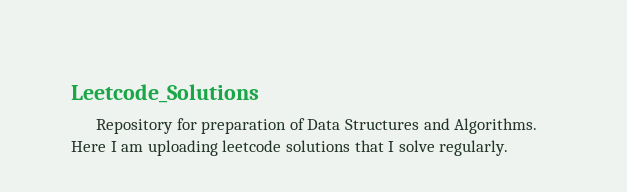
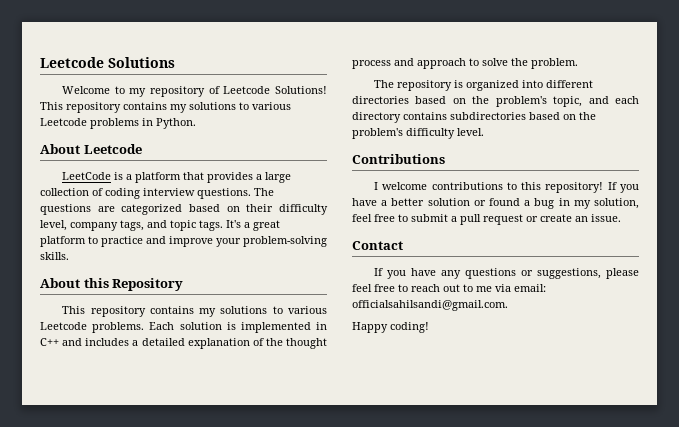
[71,84,259,103] [96,118,538,134] [71,140,509,156] Leetcode_Solutions // Repository for preparation of Data Structures and Algorithms. Here I am uploading leetcode solutions that I solve regularly. -> [40,57,175,68] [62,86,327,97] [40,102,291,113] [40,118,196,129] [40,144,142,154] [62,172,292,183] [40,188,274,199] [40,204,328,215] [40,220,280,231] [40,236,327,247] [40,252,69,260] [40,278,184,291] [62,306,327,317] [40,322,327,333] [40,338,327,349] [352,58,578,69] [374,80,594,91] [352,96,639,107] [352,112,596,123] [352,128,484,139] [352,154,445,164] [374,182,639,193] [352,198,639,209] [352,214,621,225] [352,241,403,250] [374,268,639,279] [352,284,546,292] [352,300,508,311] [352,322,429,333] Leetcode Solutions // Welcome to my repository of Leetcode Solutions! This repository contains my solutions to various Leetcode problems in Python. // About Leetcode // LeetCode is a platform that provides a large collection of coding interview questions. The questions are categorized based on their difficulty level, company tags, and topic tags. It's a great platform to practice and improve your problem-solving skills. // About this Repository // This repository contains my solutions to various Leetcode problems. Each solution is implemented in C++ and includes a detailed explanation of the thought process and approach to solve the problem. // The repository is organized into different directories based on the problem's topic, and each directory contains subdirectories based on the problem's difficulty level. // Contributions // I welcome contributions to this repository! If you have a better solution or found a bug in my solution, feel free to submit a pull request or create an issue. // Contact // If you have any questions or suggestions, please feel free to reach out to me via email: officialsahilsandi@gmail.com. // Happy coding!

